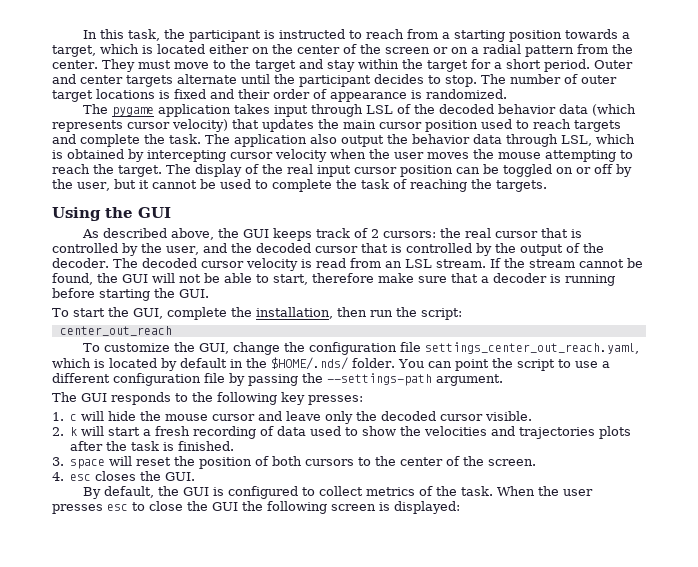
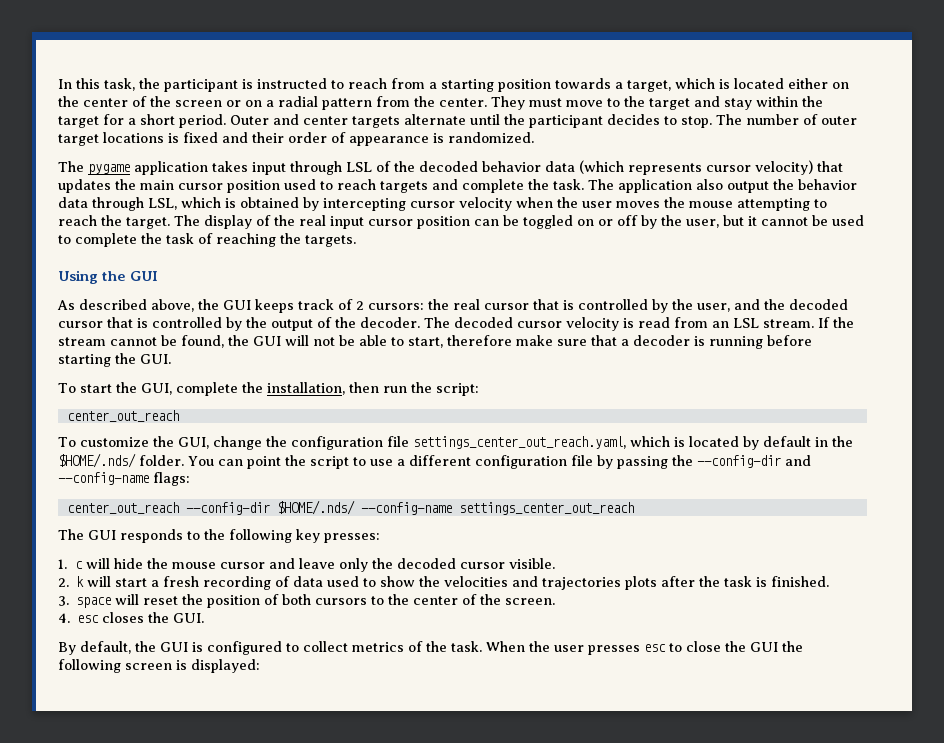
[327,373,503,386] --settings-path argument. -> [696,455,811,468] [58,472,190,486] [66,500,634,515] --config-dir and --config-name flags: // center_out_reach --config-dir $HOME/.nds/ --config-name settings_center_out_reach

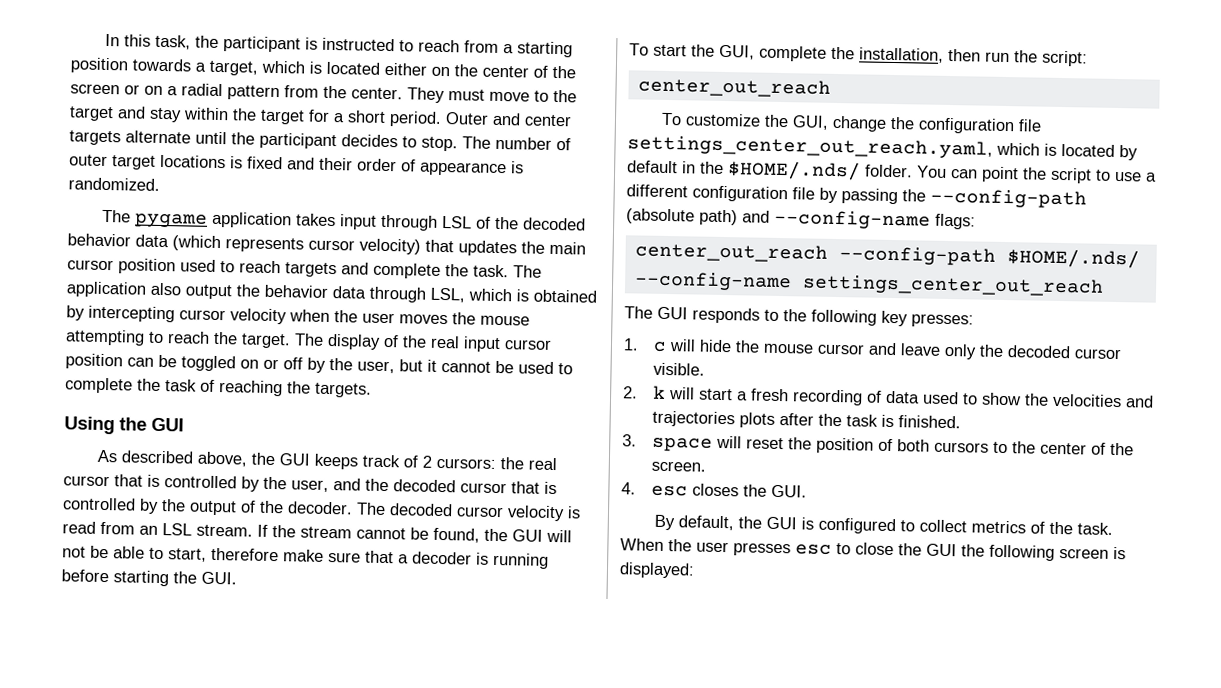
[696,455,781,468] --config-dir -> [930,188,1087,209] [626,208,738,226] --config-path (absolute path)
[185,502,270,515] --config-dir -> [838,246,996,266] --config-path

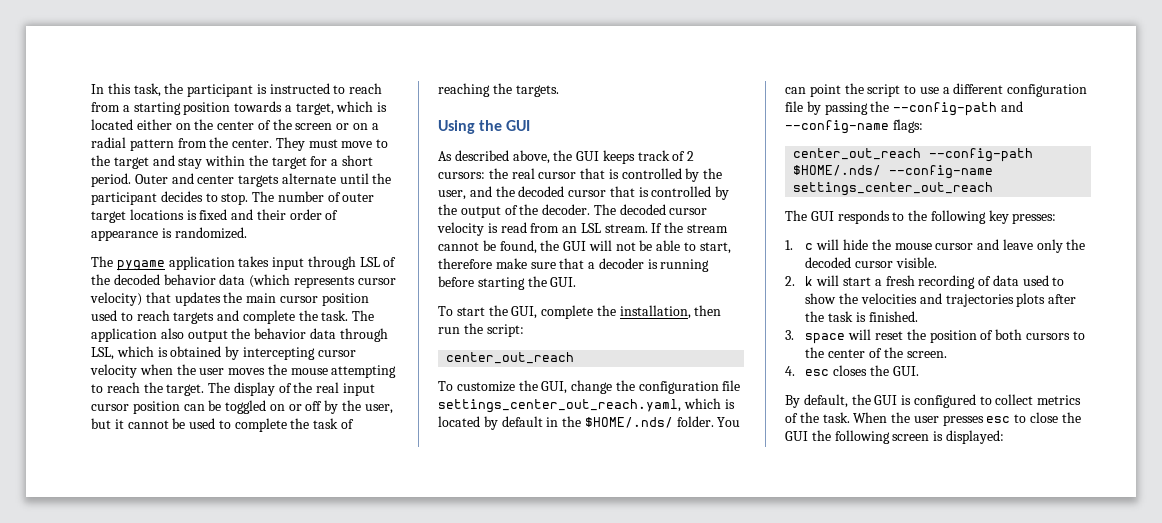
[626,208,738,226] (absolute path) -> (998, 109) none

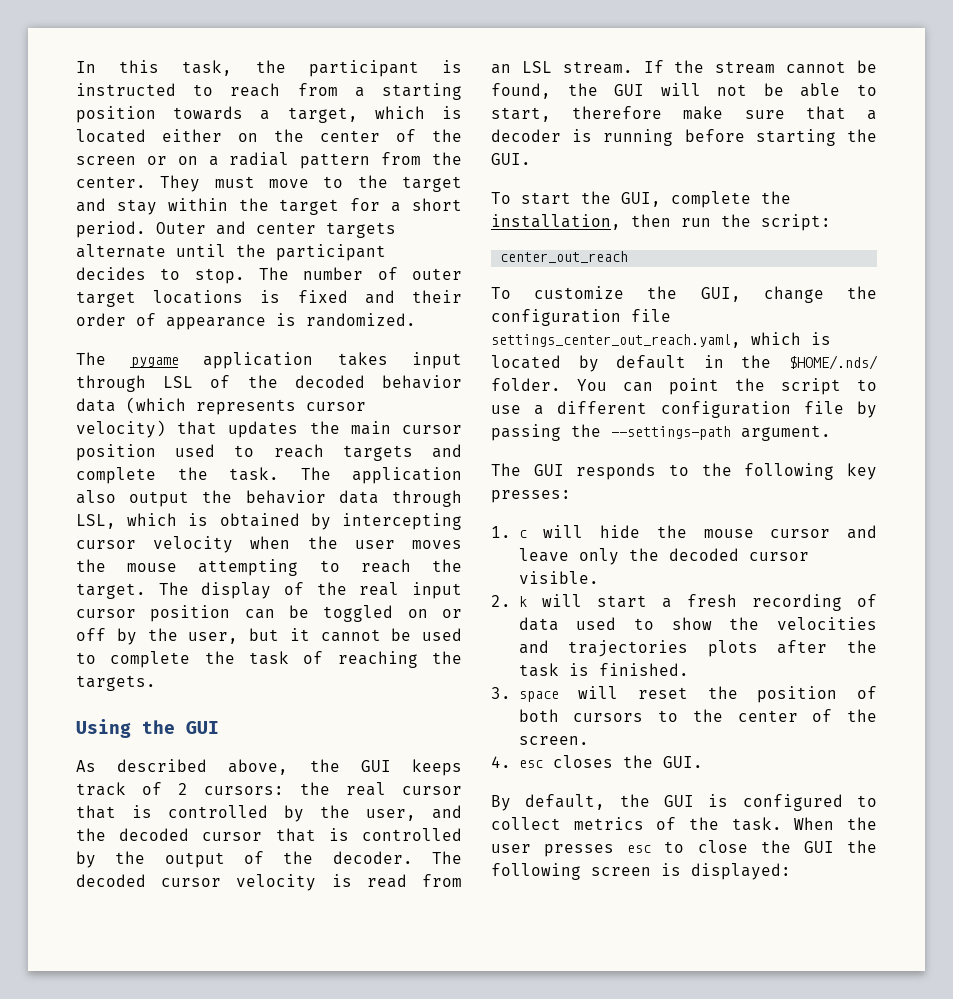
[893,101,1023,116] [785,119,923,134] [793,148,1034,162] [793,165,994,179] [793,182,994,196] --config-path and --config-name flags: // center_out_reach --config-path $HOME/.nds/ --config-name settings_center_out_reach -> [611,425,831,441] --settings-path argument.

